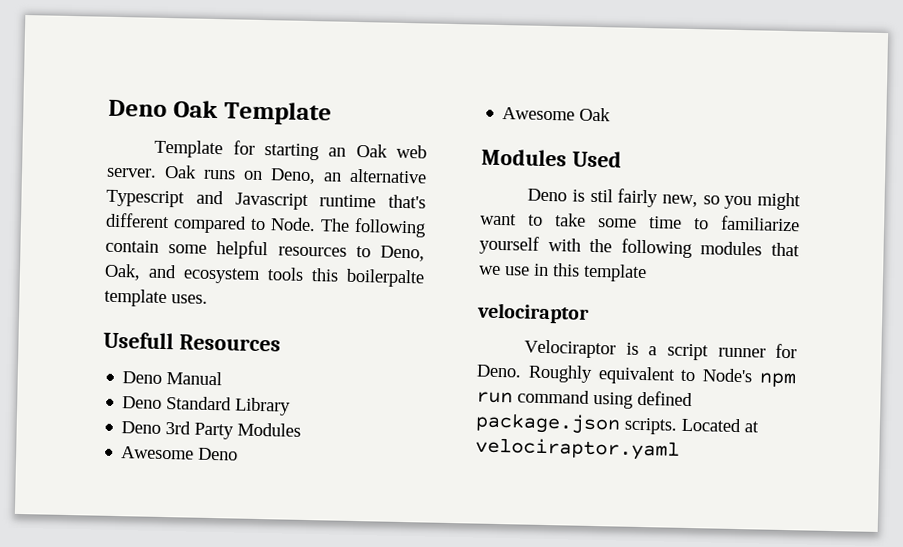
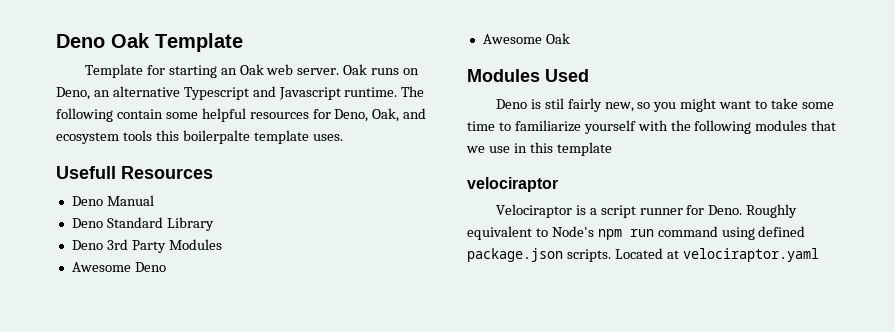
[319,194,426,209] [105,212,316,234] runtime that's different compared to Node. -> [344,87,398,97] runtime.
[355,245,371,258] to -> [312,109,331,119] for

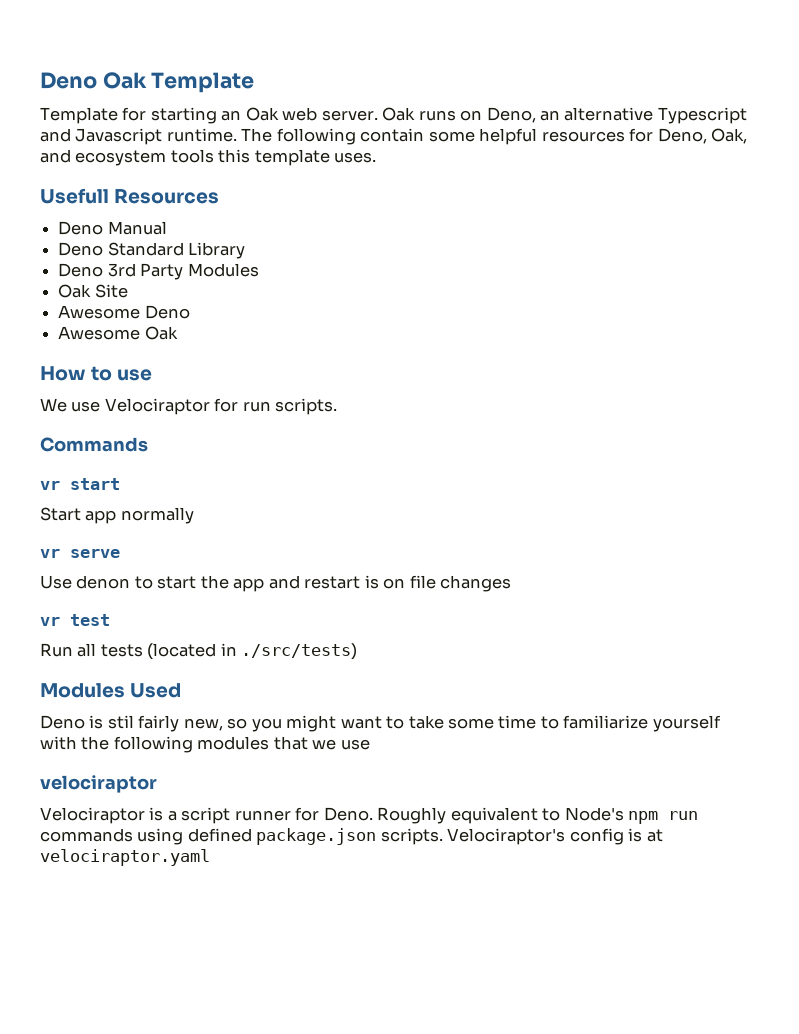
[182,130,250,144] boilerpalte -> (251, 156) none
(222, 244) none -> [58,284,128,298] // Oak Site
(570, 38) none -> [40,366,153,381] [40,398,338,415] [40,437,148,452] [40,478,120,490] [40,507,194,524] [40,549,120,558] [40,575,512,592] [40,614,110,626] [40,643,358,660] // How to use // We use Velociraptor for run scripts. // Commands // vr start // Start app normally // vr serve // Use denon to start the app and restart is on file changes // vr test // Run all tests (located in ./src/tests)
[513,142,612,156] in this template -> (370, 744) none
[657,226,718,237] command -> [40,828,133,842] commands
[614,248,663,259] Located -> [447,828,643,845] Velociraptor's config is

